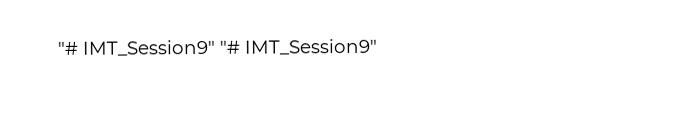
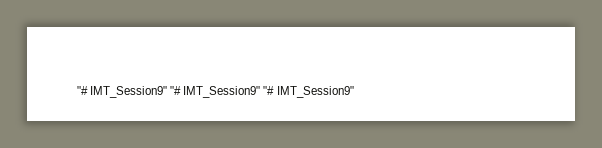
[57,38,377,56] "# IMT_Session9" "# IMT_Session9" -> [77,86,354,98] "# IMT_Session9" "# IMT_Session9" "# IMT_Session9"

